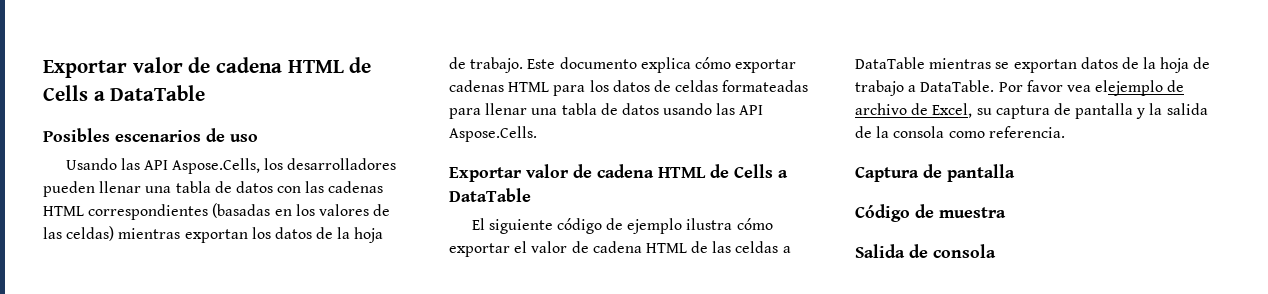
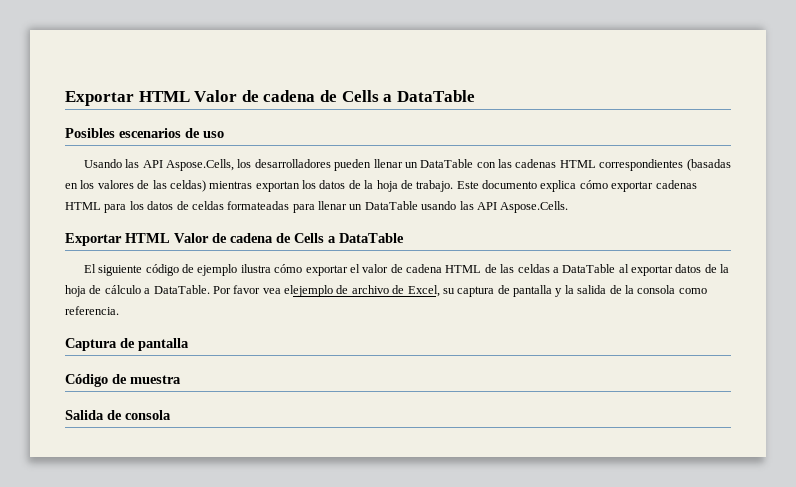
[43,57,344,78] Exportar valor de cadena HTML -> [65,90,316,106] Exportar HTML Valor de cadena
[145,181,273,193] una tabla de datos -> [404,159,474,168] un DataTable
[531,103,659,115] una tabla de datos -> [349,201,418,210] un DataTable
[526,164,706,178] valor de cadena HTML -> [125,233,273,243] HTML Valor de cadena
[929,57,1211,73] [855,80,904,96] mientras se exportan datos de la hoja de trabajo -> [618,264,730,276] [65,285,141,297] al exportar datos de la hoja de cálculo

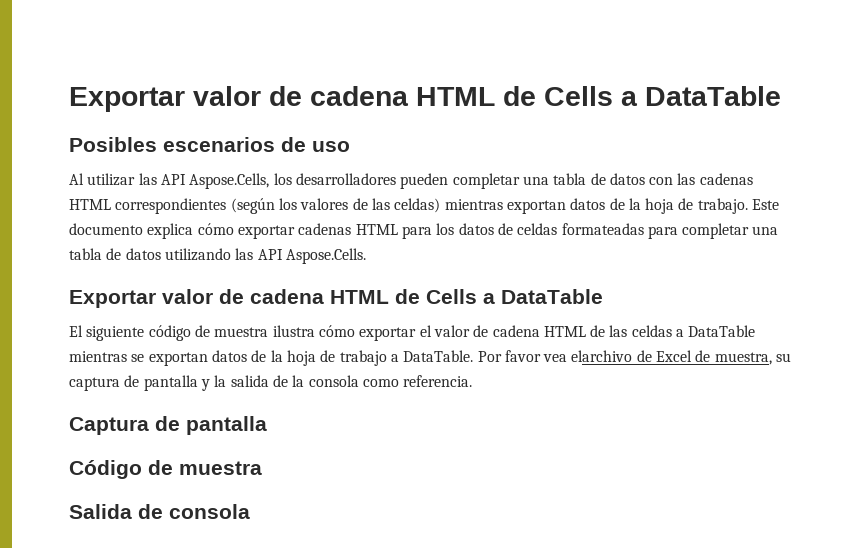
[65,90,316,106] Exportar HTML Valor de cadena -> [69,86,495,112] Exportar valor de cadena HTML
[83,159,122,168] Usando -> [69,173,136,186] Al utilizar
[373,159,474,168] llenar un DataTable -> [452,173,645,189] completar una tabla de datos
[686,159,731,171] [65,183,78,189] (basadas en -> [230,198,275,214] (según
[302,180,316,189] los -> (566, 207) none
[318,201,457,210] llenar un DataTable usando -> [682,223,779,239] [69,248,231,261] completar una tabla de datos utilizando
[125,233,273,243] HTML Valor de cadena -> [162,289,389,304] valor de cadena HTML
[197,264,238,276] ejemplo -> [214,327,269,337] muestra
[618,264,730,276] [65,285,141,297] al exportar datos de la hoja de cálculo -> [69,350,387,366] mientras se exportan datos de la hoja de trabajo
[284,285,440,297] elejemplo de archivo de Excel, -> [571,350,772,365] elarchivo de Excel de muestra,

